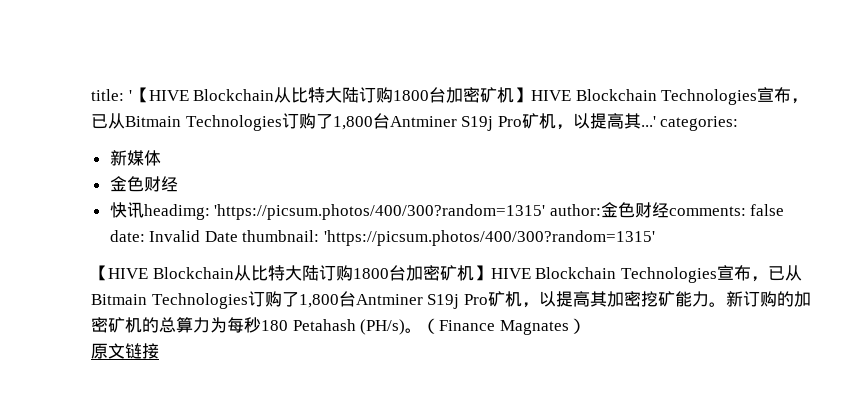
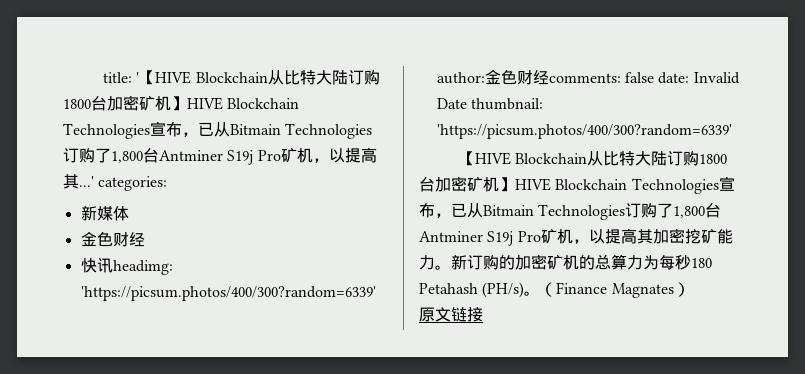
[214,204,546,220] 'https://picsum.photos/400/300?random=1315' -> [80,286,376,301] 'https://picsum.photos/400/300?random=6339'
[324,230,656,246] 'https://picsum.photos/400/300?random=1315' -> [436,124,732,139] 'https://picsum.photos/400/300?random=6339'

